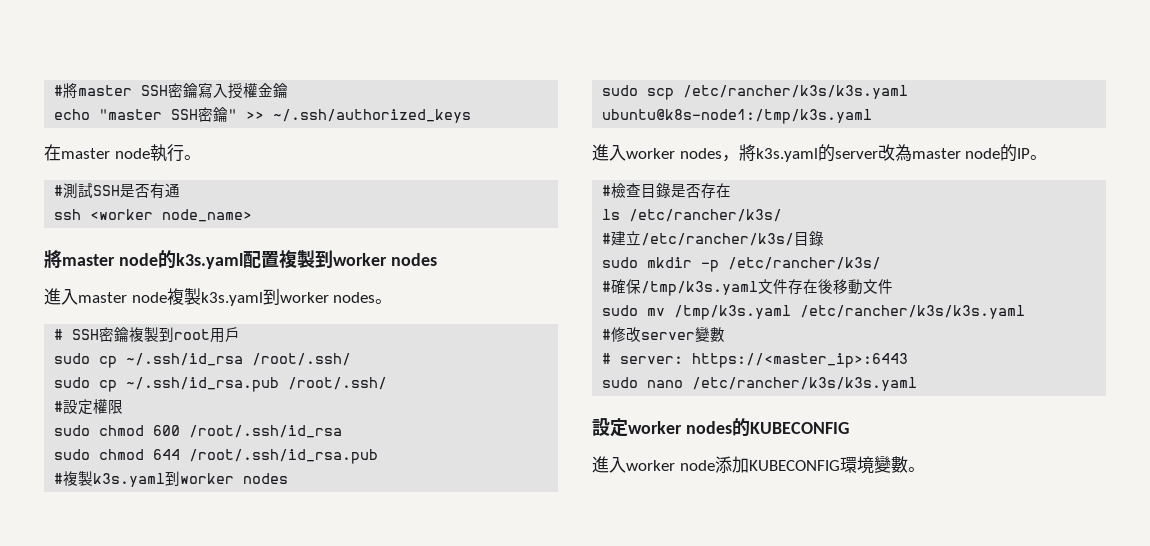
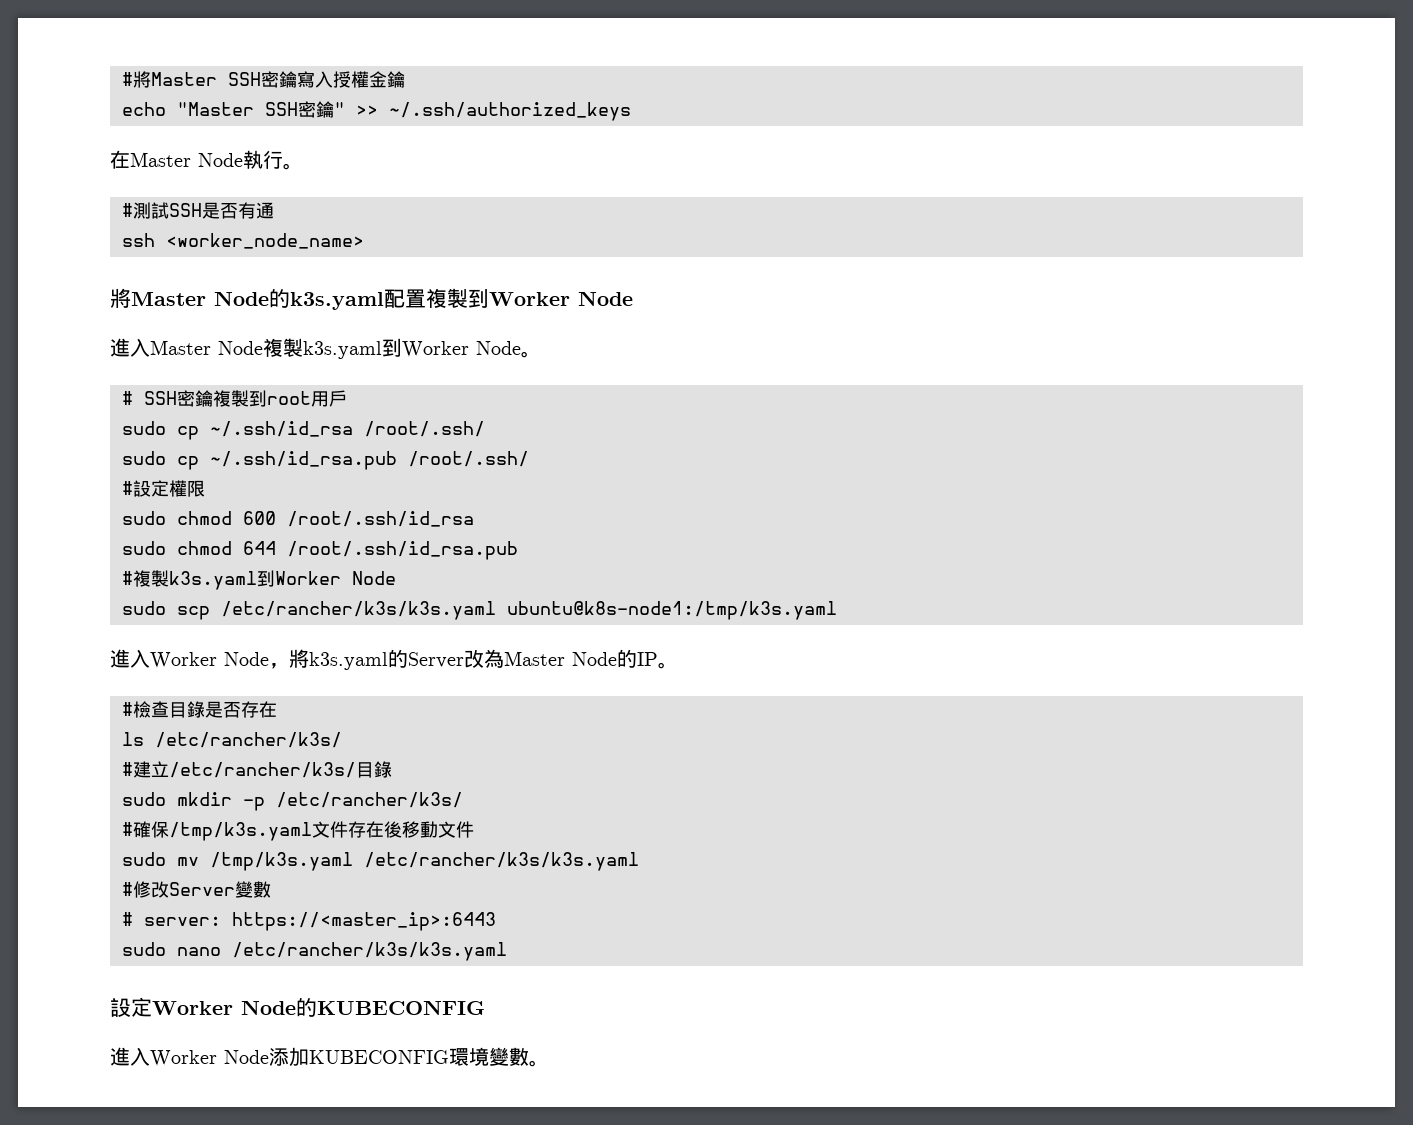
[78,85,133,96] master -> [151,72,217,86] Master
[99,109,163,120] "master -> [177,102,254,116] "Master
[61,148,150,159] master node -> [130,152,243,167] Master Node
[90,209,253,222] [44,250,158,269] <worker node_name> // 將master node -> [166,233,364,249] [110,288,269,308] <worker_node_name> // 將Master Node
[332,253,437,266] [44,288,376,306] worker nodes // 進入master node複製k3s.yaml到worker nodes -> [489,291,633,306] [110,338,521,359] Worker Node // 進入Master Node複製k3s.yaml到Worker Node
[180,473,289,484] worker nodes -> [275,571,396,585] Worker Node
[626,148,722,159] worker nodes -> [150,652,269,669] Worker Node
[834,144,1001,162] server改為master node -> [408,649,617,668] Server改為Master Node
[641,332,696,340] server -> [169,882,235,896] Server
[628,421,732,434] worker nodes -> [152,1000,296,1015] Worker Node
[626,460,715,471] worker node -> [150,1050,269,1067] Worker Node

